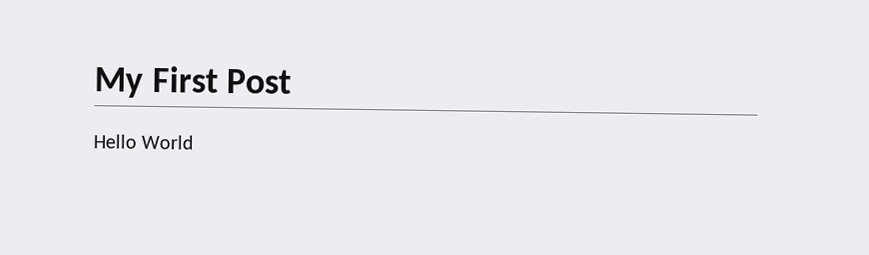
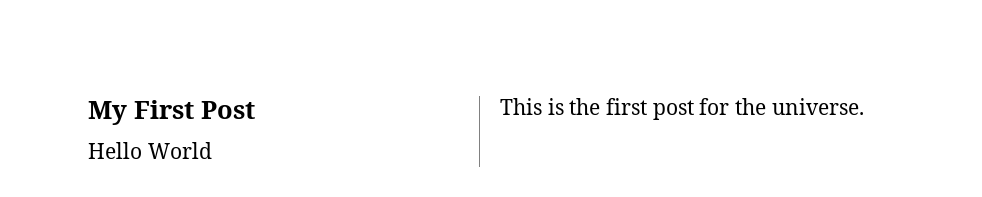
(195, 142) none -> [500,98,864,120] // This is the first post for the universe.

